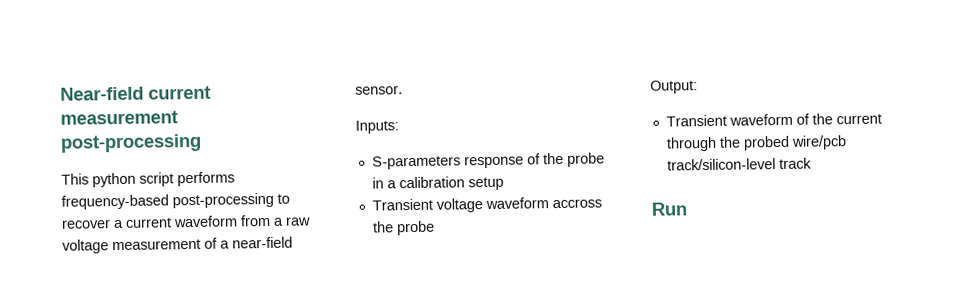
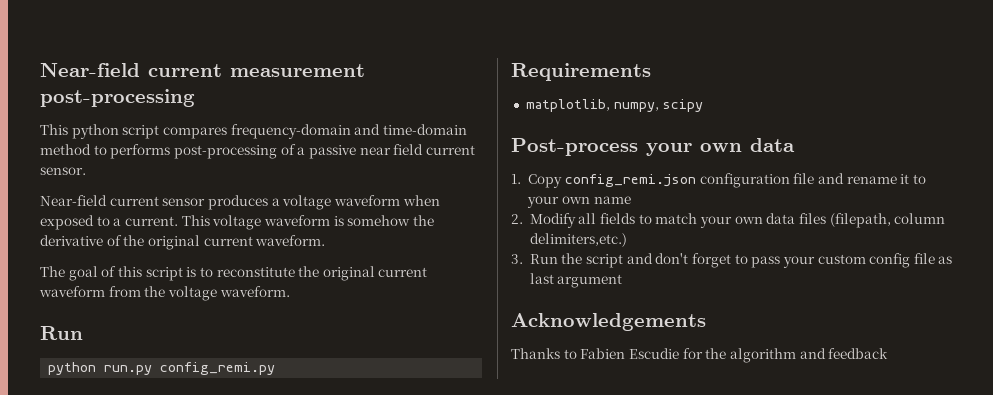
[177,171,235,187] [61,192,290,210] [61,214,311,229] [62,236,293,254] [355,85,403,95] [355,120,399,134] [371,152,605,170] [371,176,504,191] [371,197,602,213] [372,220,435,236] [650,80,698,94] [665,113,882,127] [665,135,847,152] [666,157,812,171] [651,202,687,216] performs frequency-based post-processing to recover a current waveform from a raw voltage measurement of a near-field sensor. // Inputs: // S-parameters response of the probe in a calibration setup // Transient voltage waveform accross the probe // Output: // Transient waveform of the current through the probed wire/pcb track/silicon-level track // Run -> [162,124,467,139] [40,144,475,159] [40,167,86,175] [40,195,440,210] [40,215,434,230] [40,235,326,250] [40,266,428,281] [39,286,290,301] [40,326,83,340] [48,362,276,375] [511,63,651,81] [525,99,704,112] [511,138,795,156] [511,173,926,188] [527,196,631,208] [511,213,946,228] [529,233,627,247] [511,253,953,268] [529,273,623,288] [511,313,706,331] [511,348,889,363] compares frequency-domain and time-domain method to performs post-processing of a passive near field current sensor. // Near-field current sensor produces a voltage waveform when exposed to a current. This voltage waveform is somehow the derivative of the original current waveform. // The goal of this script is to reconstitute the original current waveform from the voltage waveform. // Run // python run.py config_remi.py // Requirements // matplotlib, numpy, scipy // Post-process your own data // 1. Copy config_remi.json configuration file and rename it to your own name // 2. Modify all fields to match your own data files (filepath, column delimiters,etc.) // 3. Run the script and don't forget to pass your custom config file as last argument // Acknowledgements // Thanks to Fabien Escudie for the algorithm and feedback

